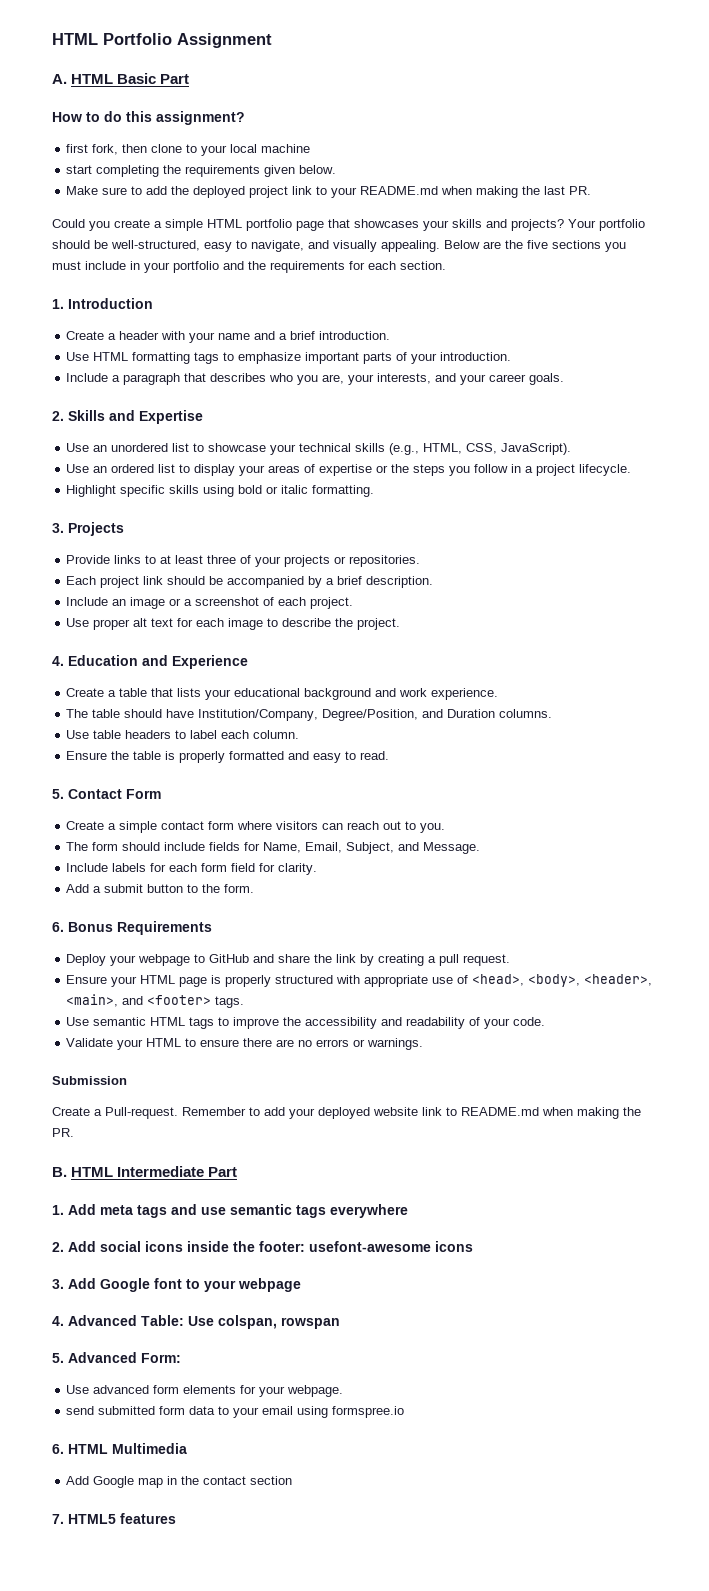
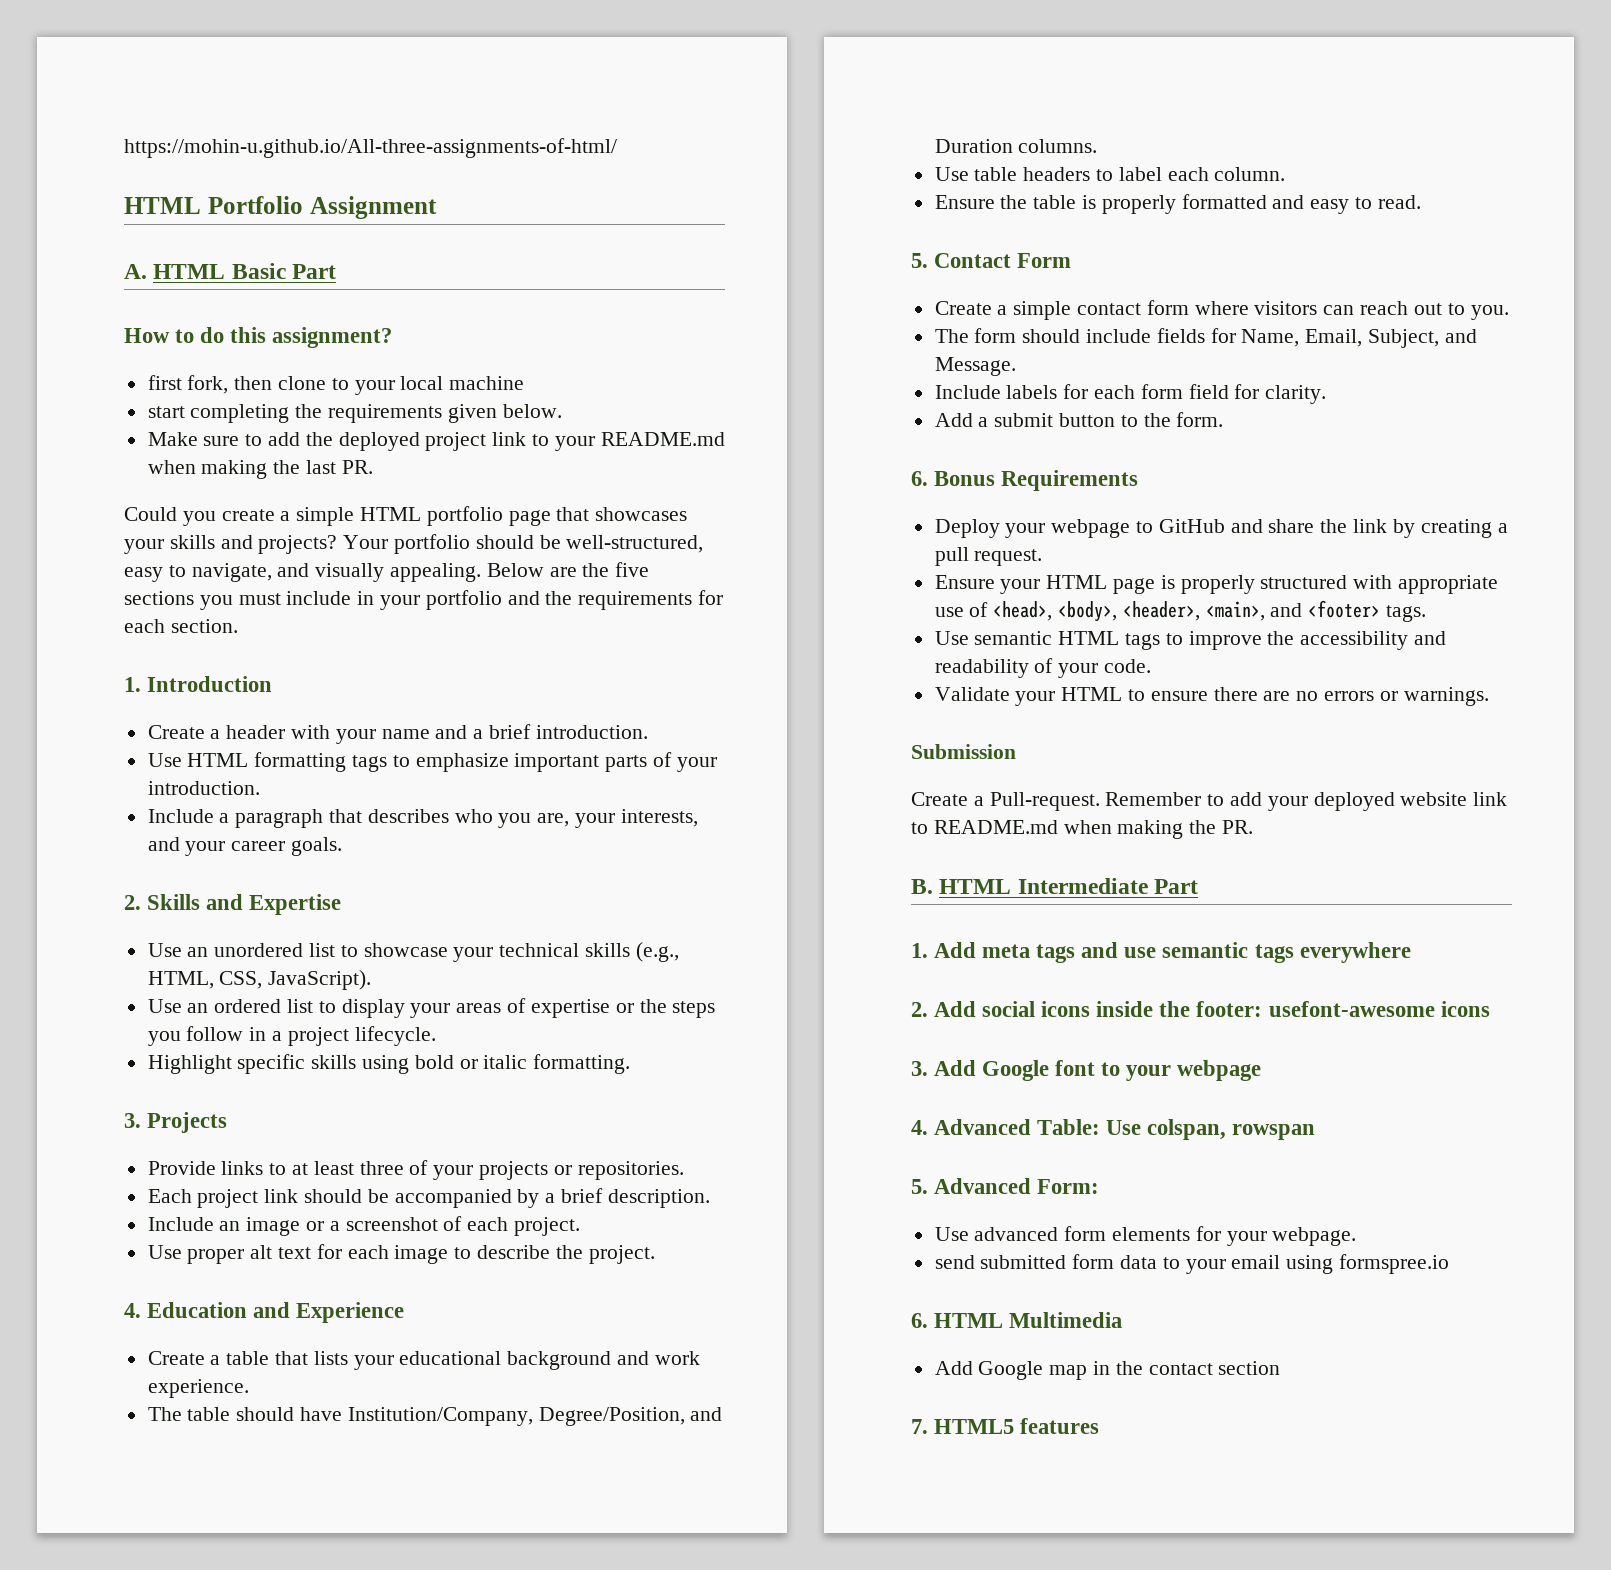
(52, 39) none -> [124,138,617,158] https://mohin-u.github.io/All-three-assignments-of-html/ //

